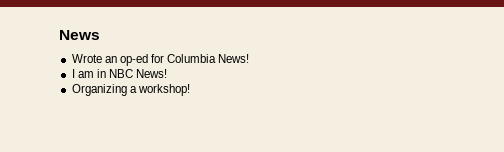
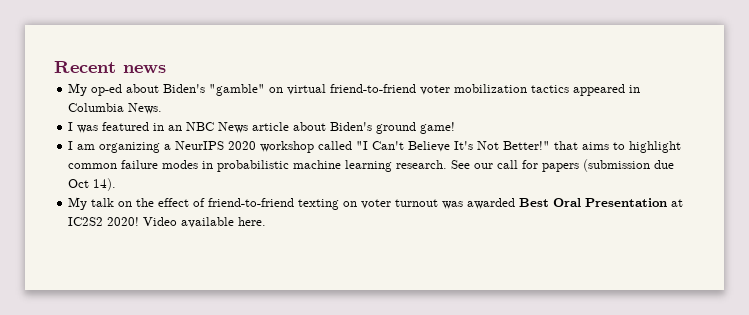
[59,30,100,40] [71,54,250,66] [71,69,168,78] [71,84,190,96] News // Wrote an op-ed for Columbia News! // I am in NBC News! // Organizing a workshop! -> [54,61,166,73] [68,83,641,96] [68,103,163,114] [68,122,456,134] [68,141,682,153] [68,159,675,172] [68,178,117,191] [68,197,684,210] [68,217,267,228] Recent news // My op-ed about Biden's "gamble" on virtual friend-to-friend voter mobilization tactics appeared in Columbia News. // I was featured in an NBC News article about Biden's ground game! // I am organizing a NeurIPS 2020 workshop called "I Can't Believe It's Not Better!" that aims to highlight common failure modes in probabilistic machine learning research. See our call for papers (submission due Oct 14). // My talk on the effect of friend-to-friend texting on voter turnout was awarded Best Oral Presentation at IC2S2 2020! Video available here.

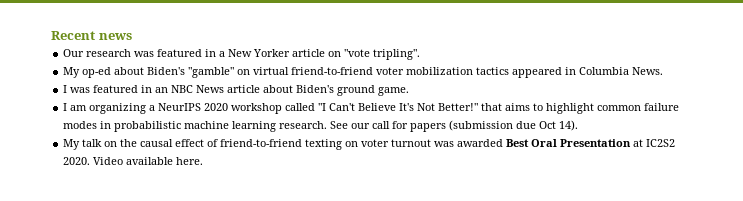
(166, 69) none -> [63,49,421,60] // Our research was featured in a New Yorker article on "vote tripling".
[420,122,456,134] game! -> [378,87,410,96] game.
(155, 202) none -> [140,139,174,147] causal
[107,217,140,226] 2020! -> [63,157,91,165] 2020.

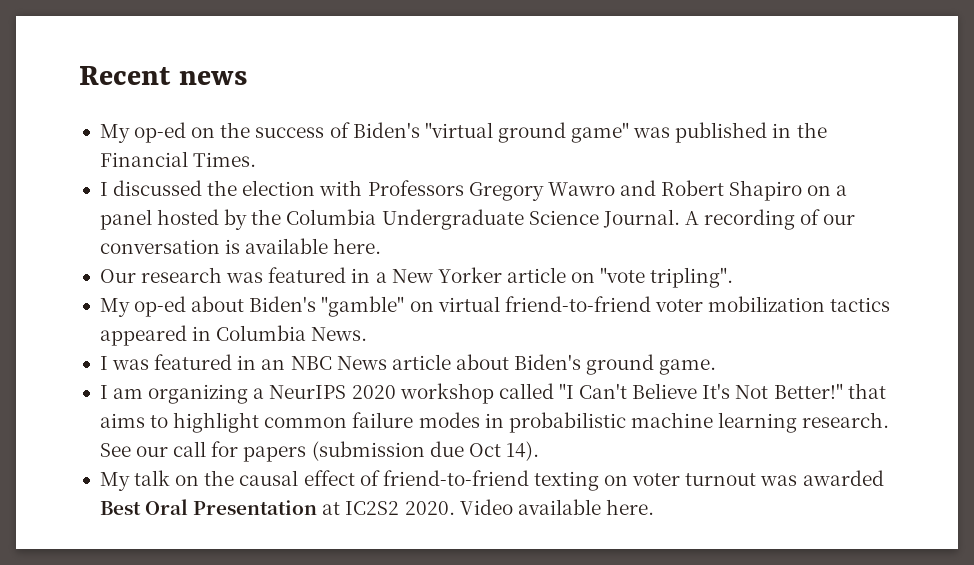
(132, 36) none -> [99,122,827,143] [99,151,257,167] [99,180,848,201] [99,209,856,230] [99,238,382,254] // My op-ed on the success of Biden's "virtual ground game" was published in the Financial Times. // I discussed the election with Professors Gregory Wawro and Robert Shapiro on a panel hosted by the Columbia Undergraduate Science Journal. A recording of our conversation is available here.

